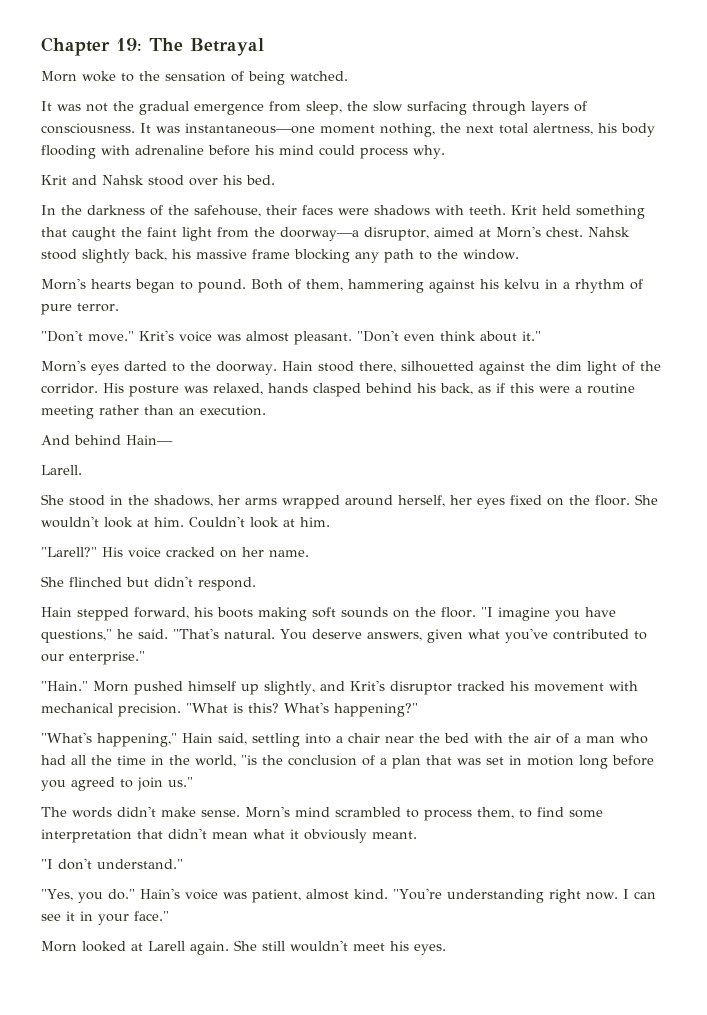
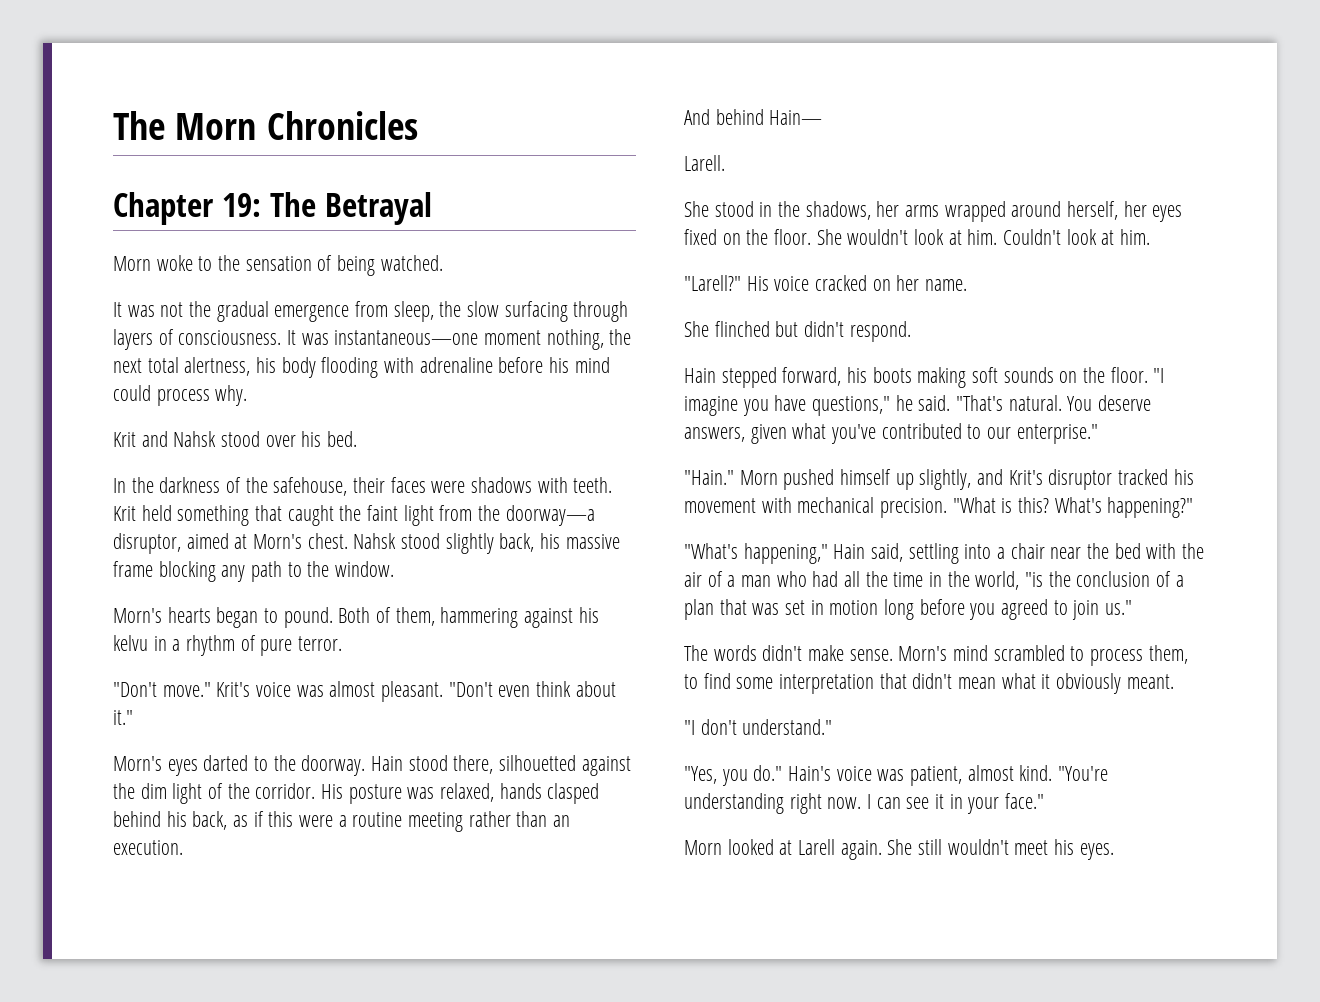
(41, 46) none -> [113,111,418,140] The Morn Chronicles //

